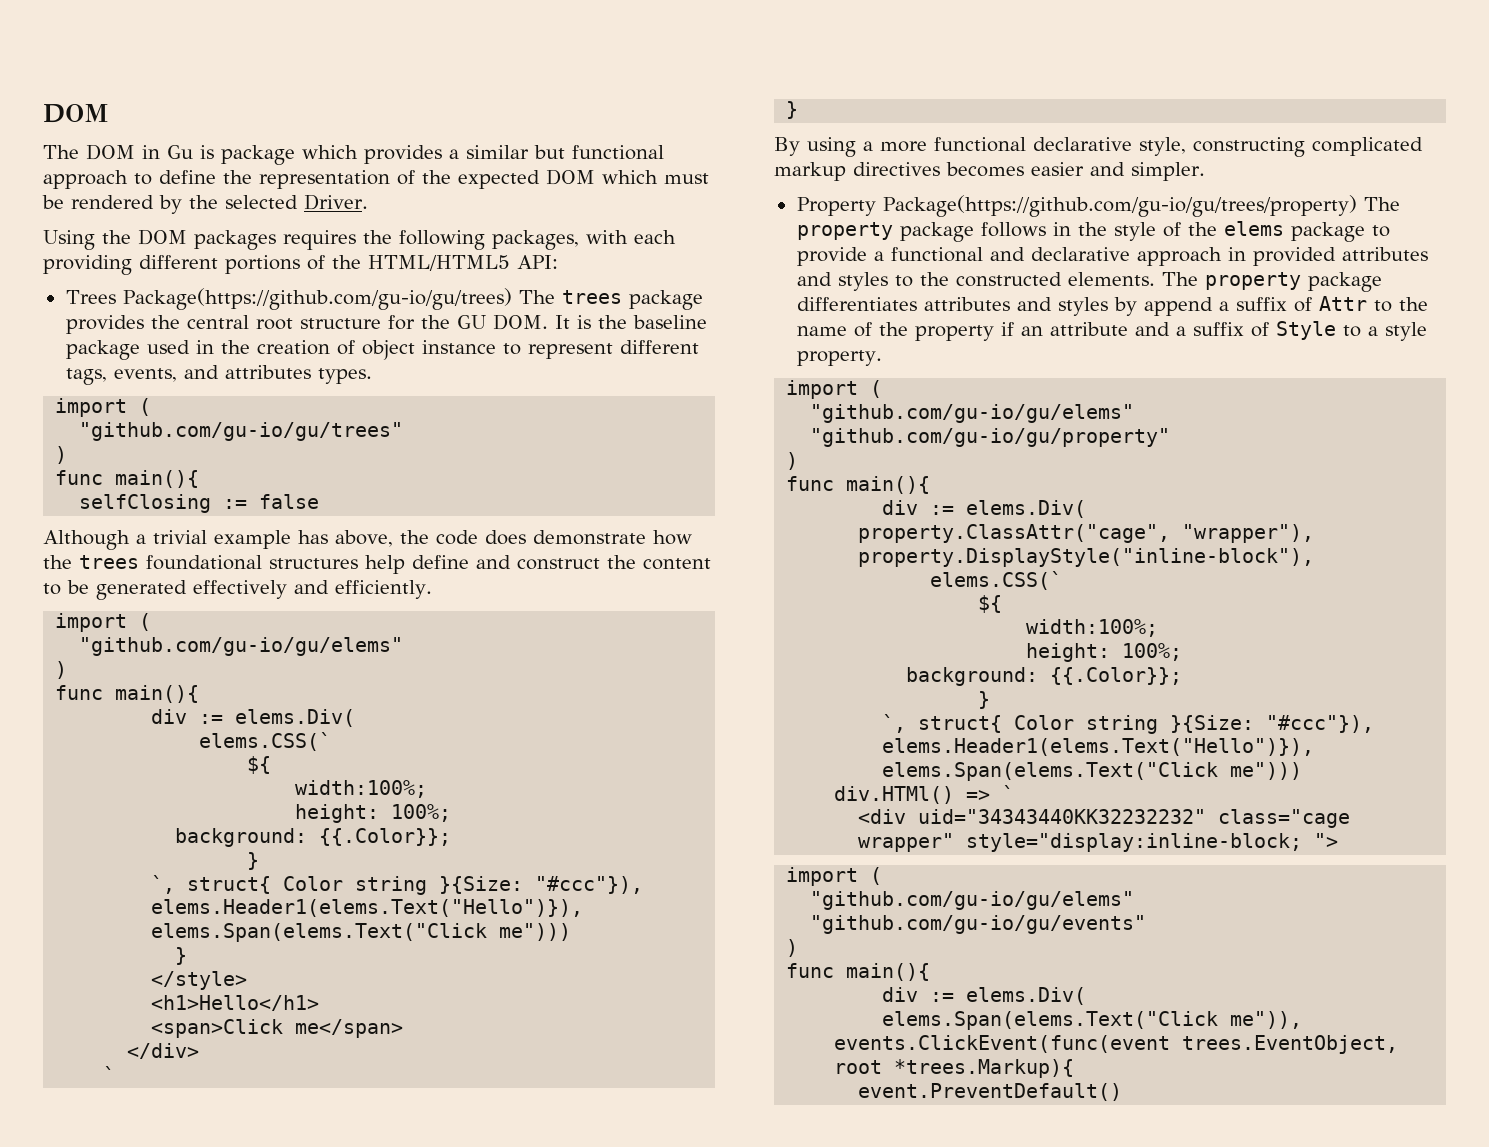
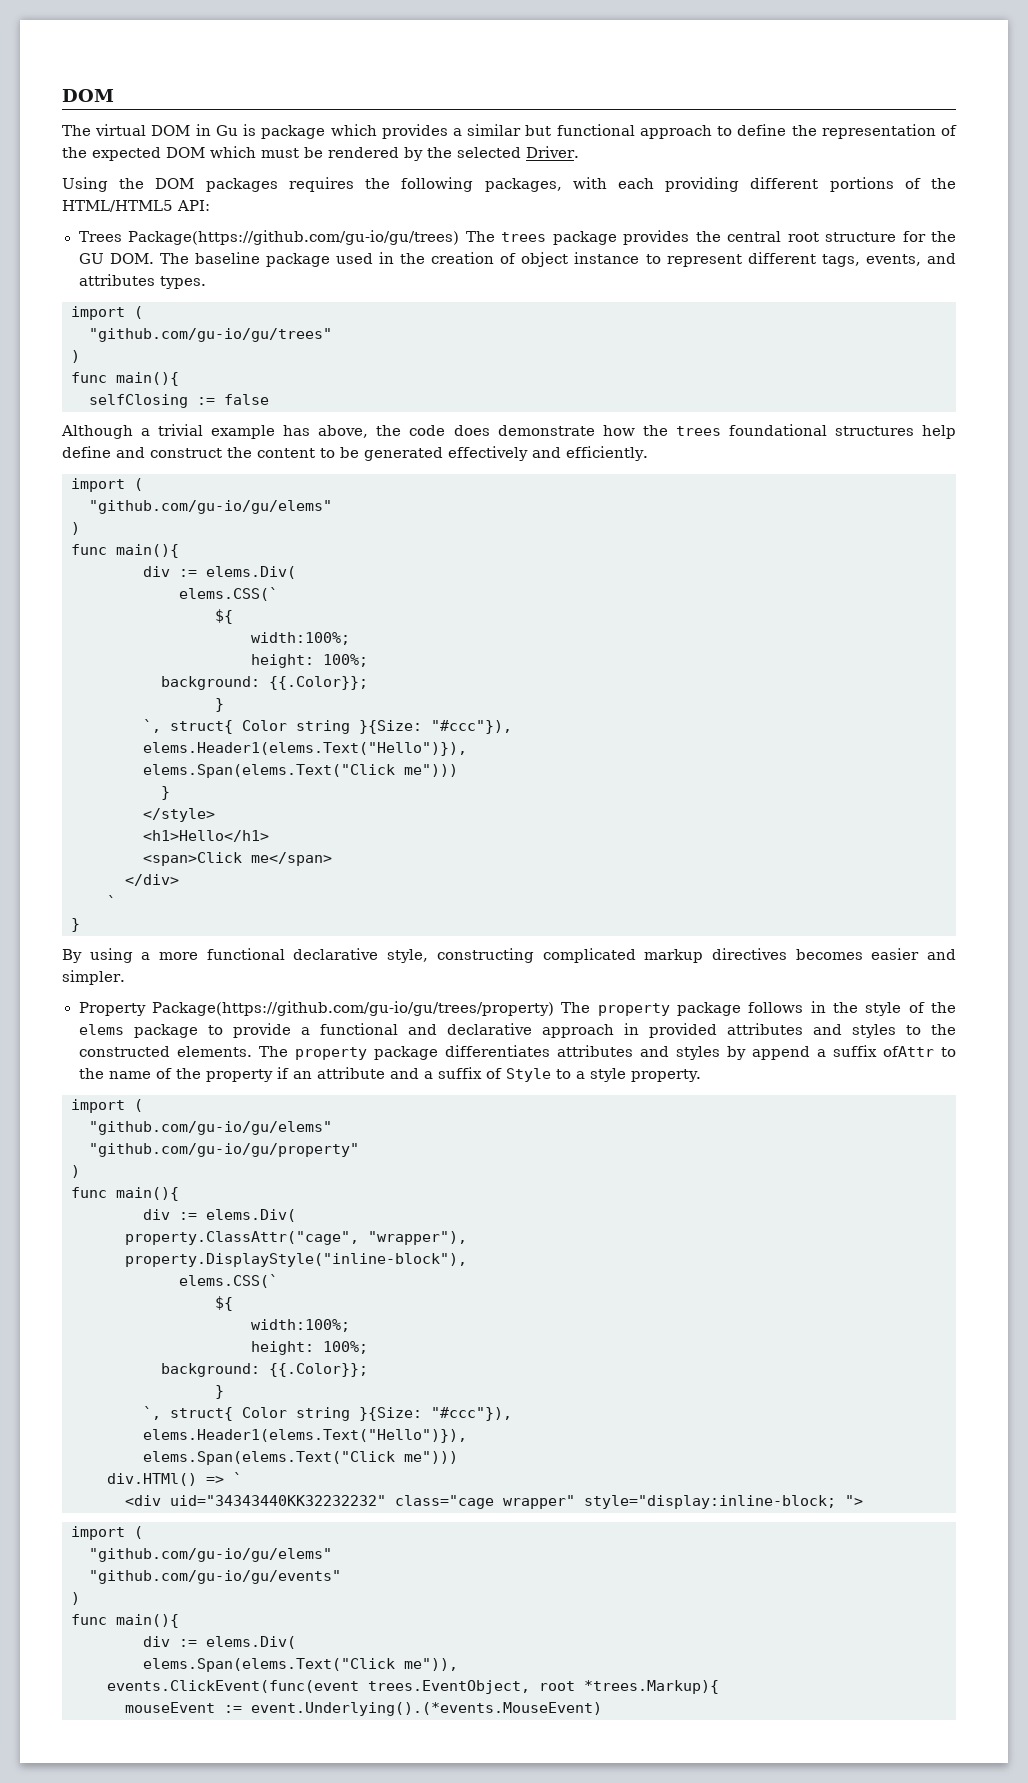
(79, 152) none -> [95,124,147,136] virtual
[554,315,627,329] It is the -> [159,253,189,264] The
[1293,296,1367,312] of Attr -> [882,1046,934,1057] ofAttr
[858,1083,1123,1101] event.PreventDefault() -> [125,1702,602,1716] mouseEvent := event.Underlying().(*events.MouseEvent)

